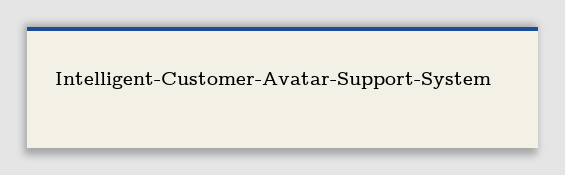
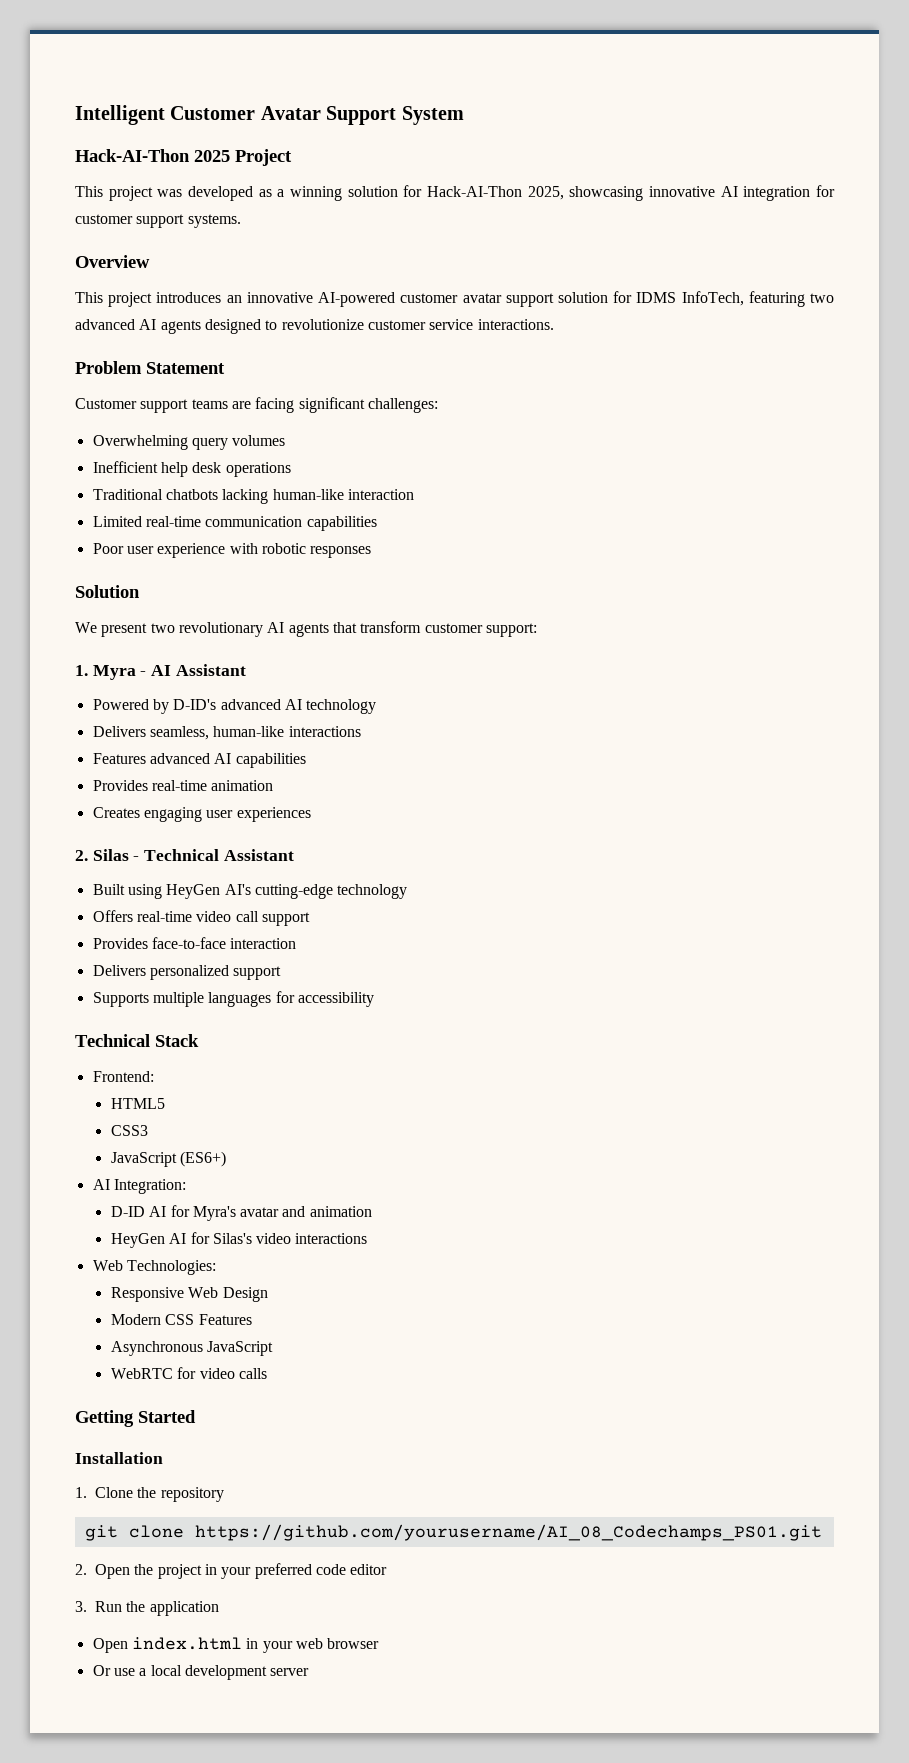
[55,72,491,89] Intelligent-Customer-Avatar-Support-System -> [75,105,464,125] [75,149,292,166] [75,185,835,201] [75,214,241,228] [75,255,150,268] [75,291,834,307] [75,319,554,334] [75,361,225,374] [75,397,438,413] [92,435,286,450] [92,461,291,477] [92,489,414,504] [92,516,377,531] [92,543,372,558] [75,585,140,598] [75,621,537,637] [75,664,246,680] [92,699,377,714] [92,726,361,740] [92,753,306,768] [92,780,274,791] [92,807,311,822] [75,849,294,861] [92,884,408,899] [92,910,310,926] [92,937,297,949] [92,965,282,980] [92,991,374,1007] [75,1034,199,1047] [92,1071,154,1082] [110,1098,165,1109] [110,1125,148,1136] [110,1151,227,1167] [92,1179,186,1194] [110,1205,372,1221] [110,1232,368,1248] [92,1260,216,1275] [110,1287,268,1302] [110,1314,252,1325] [110,1341,274,1356] [110,1367,267,1379] [75,1410,196,1427] [75,1452,163,1464] [75,1487,224,1502] [84,1524,822,1541] [75,1563,388,1579] [75,1601,219,1616] [92,1637,380,1653] [92,1665,310,1680] Intelligent Customer Avatar Support System // Hack-AI-Thon 2025 Project // This project was developed as a winning solution for Hack-AI-Thon 2025, showcasing innovative AI integration for customer support systems. // Overview // This project introduces an innovative AI-powered customer avatar support solution for IDMS InfoTech, featuring two advanced AI agents designed to revolutionize customer service interactions. // Problem Statement // Customer support teams are facing significant challenges: // Overwhelming query volumes // Inefficient help desk operations // Traditional chatbots lacking human-like interaction // Limited real-time communication capabilities // Poor user experience with robotic responses // Solution // We present two revolutionary AI agents that transform customer support: // 1. Myra - AI Assistant // Powered by D-ID's advanced AI technology // Delivers seamless, human-like interactions // Features advanced AI capabilities // Provides real-time animation // Creates engaging user experiences // 2. Silas - Technical Assistant // Built using HeyGen AI's cutting-edge technology // Offers real-time video call support // Provides face-to-face interaction // Delivers personalized support // Supports multiple languages for accessibility // Technical Stack // Frontend: // HTML5 // CSS3 // JavaScript (ES6+) // AI Integration: // D-ID AI for Myra's avatar and animation // HeyGen AI for Silas's video interactions // Web Technologies: // Responsive Web Design // Modern CSS Features // Asynchronous JavaScript // WebRTC for video calls // Getting Started // Installation // 1. Clone the repository // git clone https://github.com/yourusername/AI_08_Codechamps_PS01.git // 2. Open the project in your preferred code editor // 3. Run the application // Open index.html in your web browser // Or use a local development server

